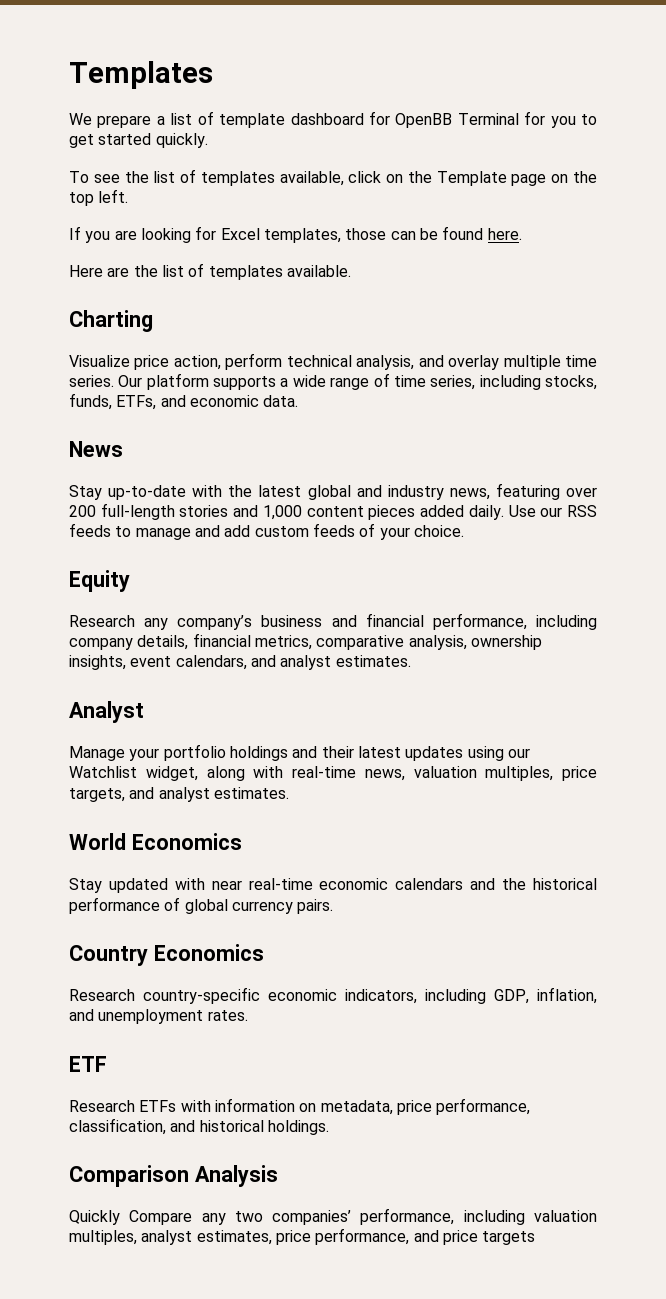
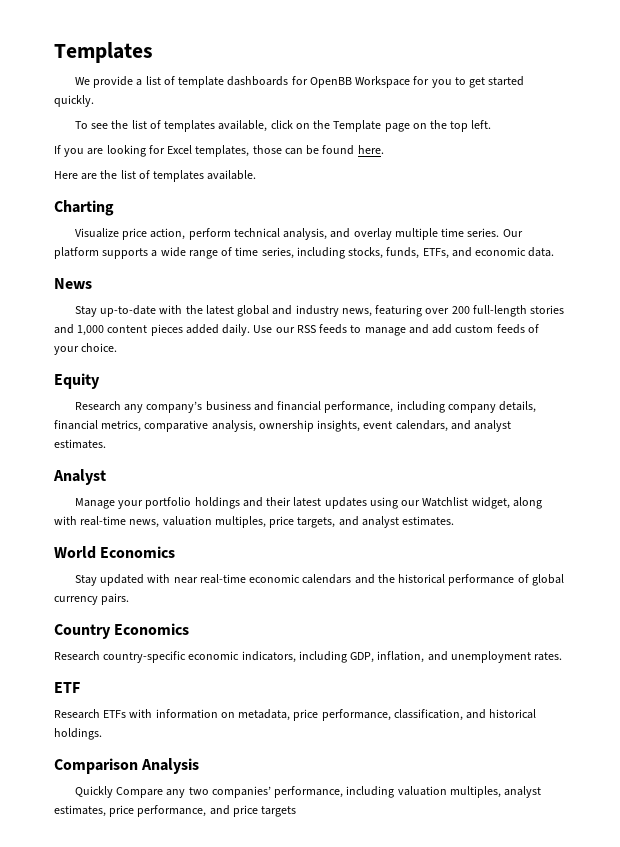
[97,115,152,128] prepare -> [93,76,134,88] provide
[290,113,364,125] dashboard -> [227,76,289,86] dashboards
[457,113,519,125] Terminal -> [355,76,411,88] Workspace

